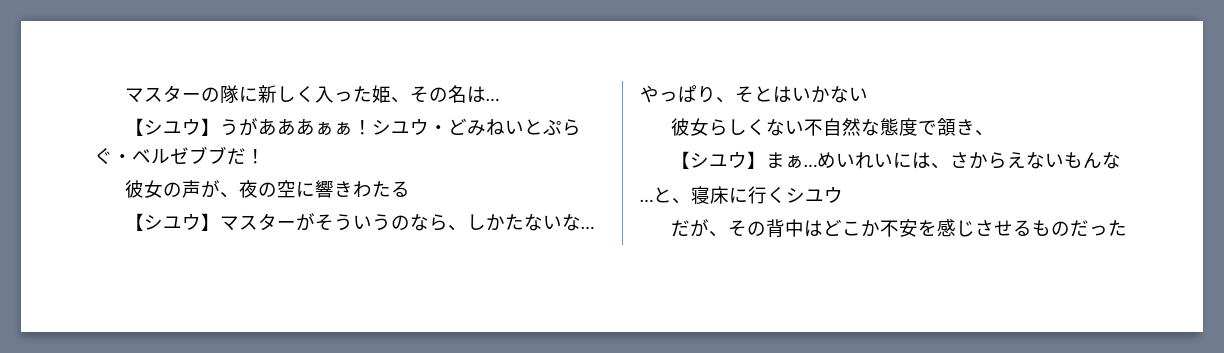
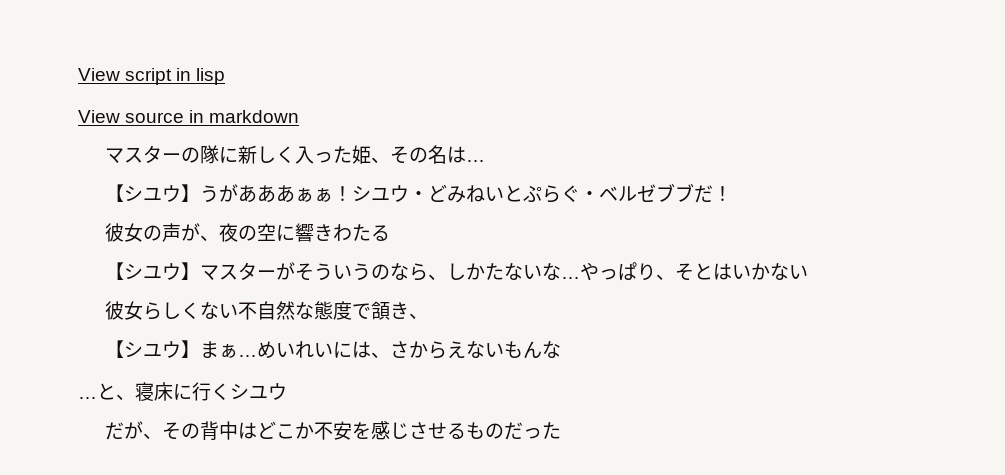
(124, 95) none -> [78,68,226,85] [78,110,300,123] View script in lisp // View source in markdown //

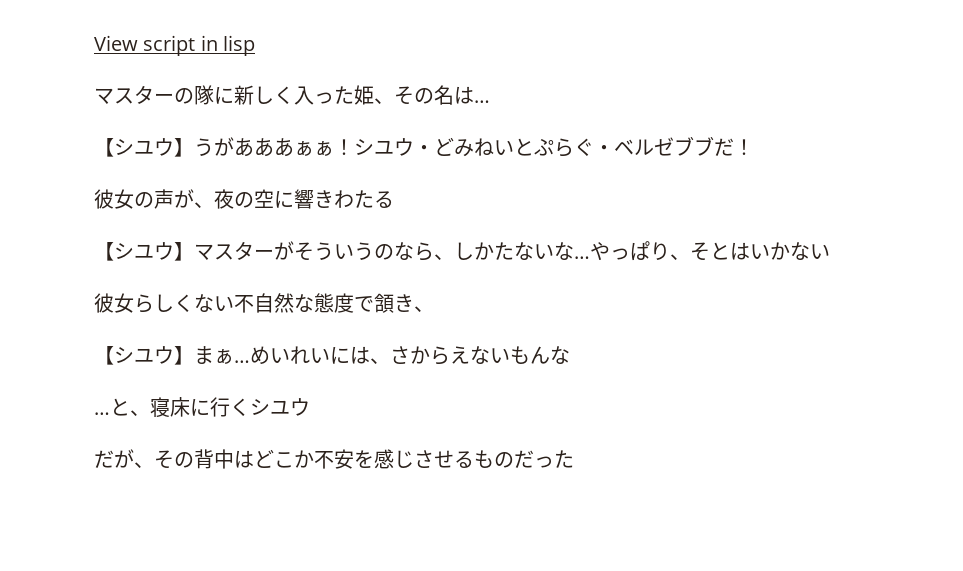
[78,110,300,123] // View source in markdown -> (256, 45) none

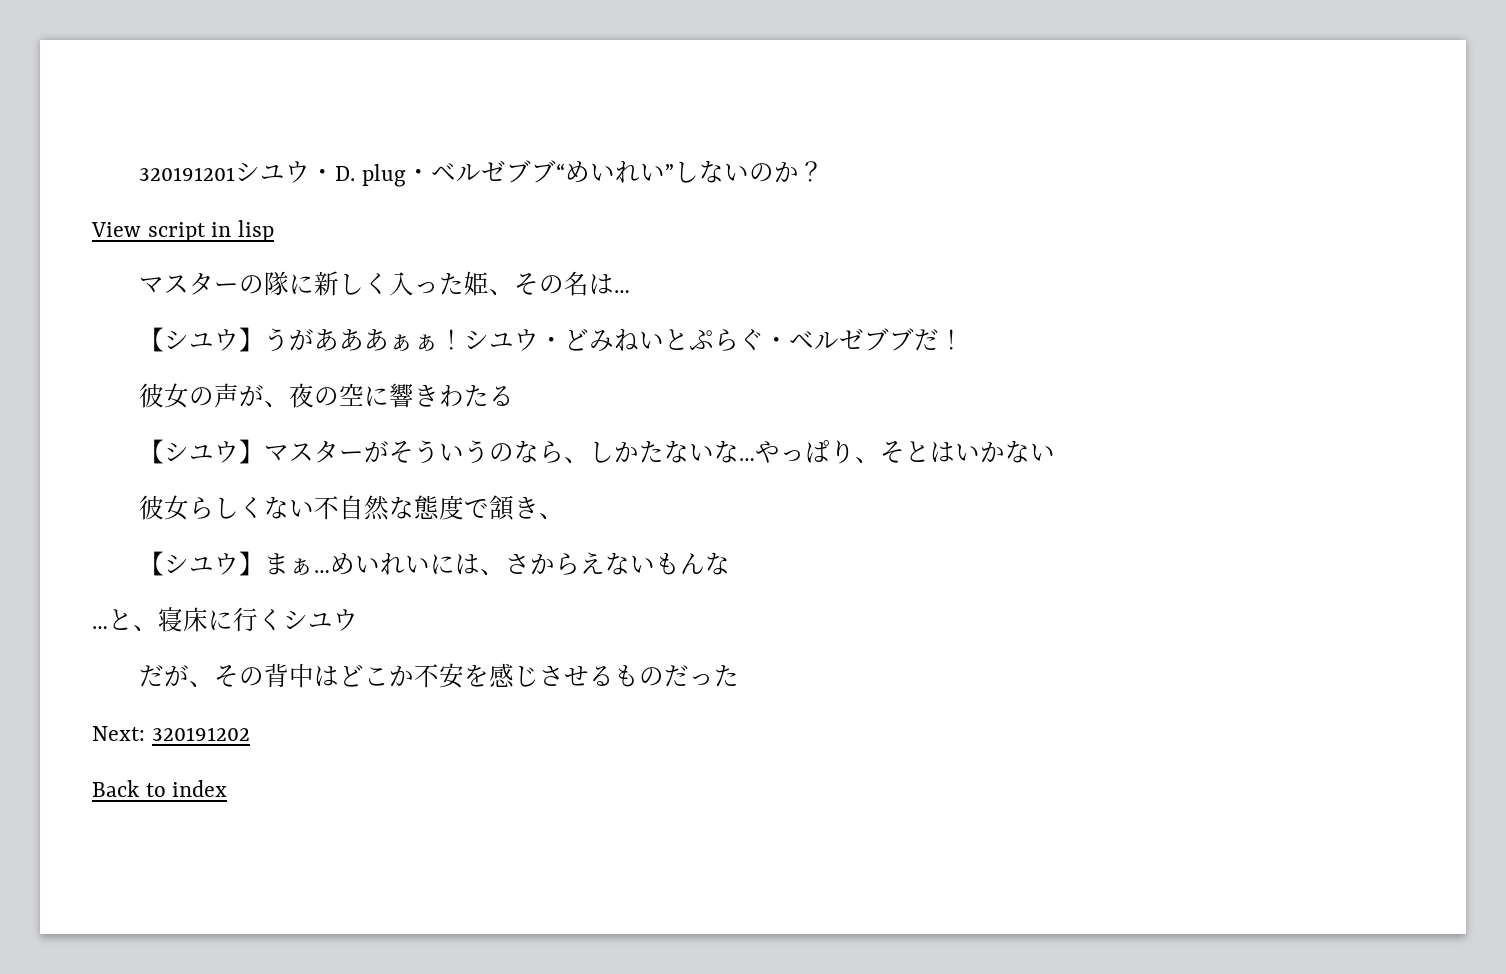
(94, 43) none -> [139,160,824,187] 320191201シユウ・D. plug・ベルゼブブ“めいれい”しないのか？ //
(574, 459) none -> [92,726,250,741] [92,780,228,797] // Next: 320191202 // Back to index

